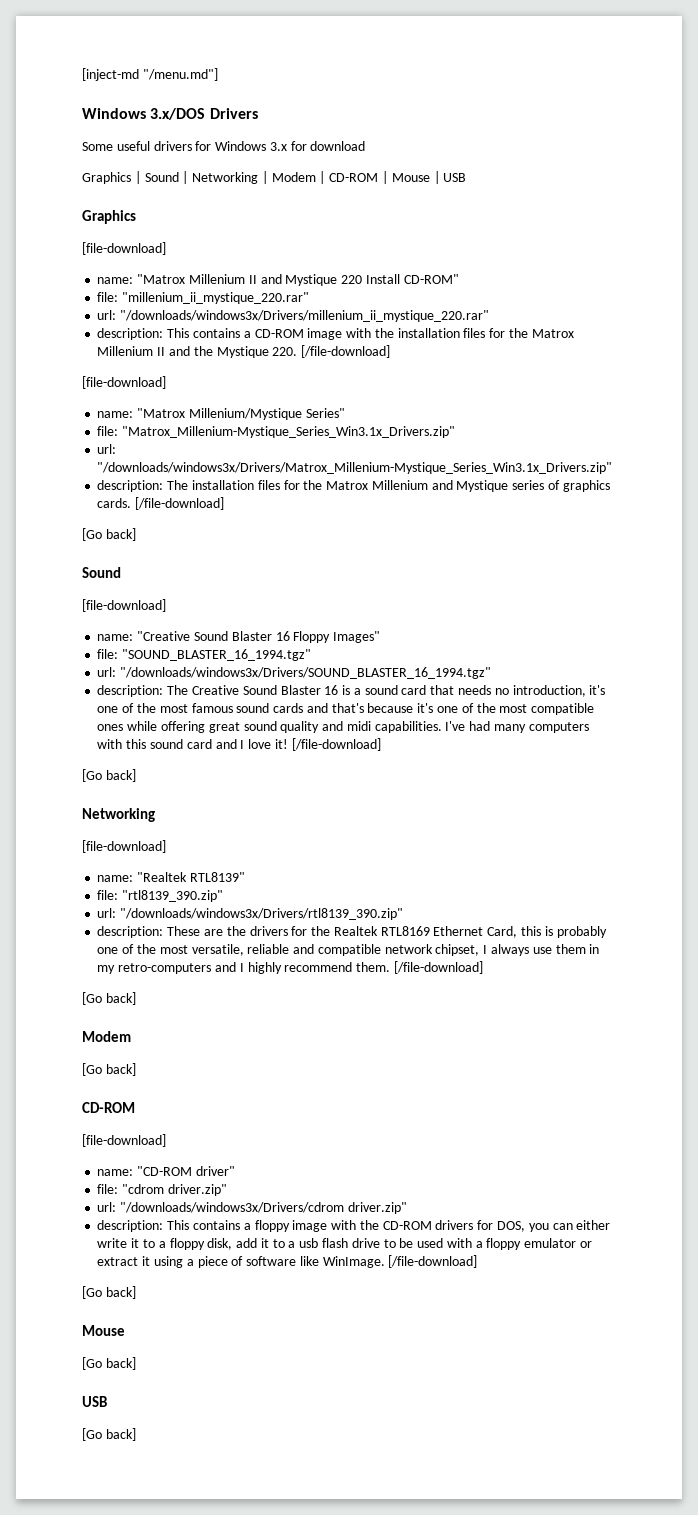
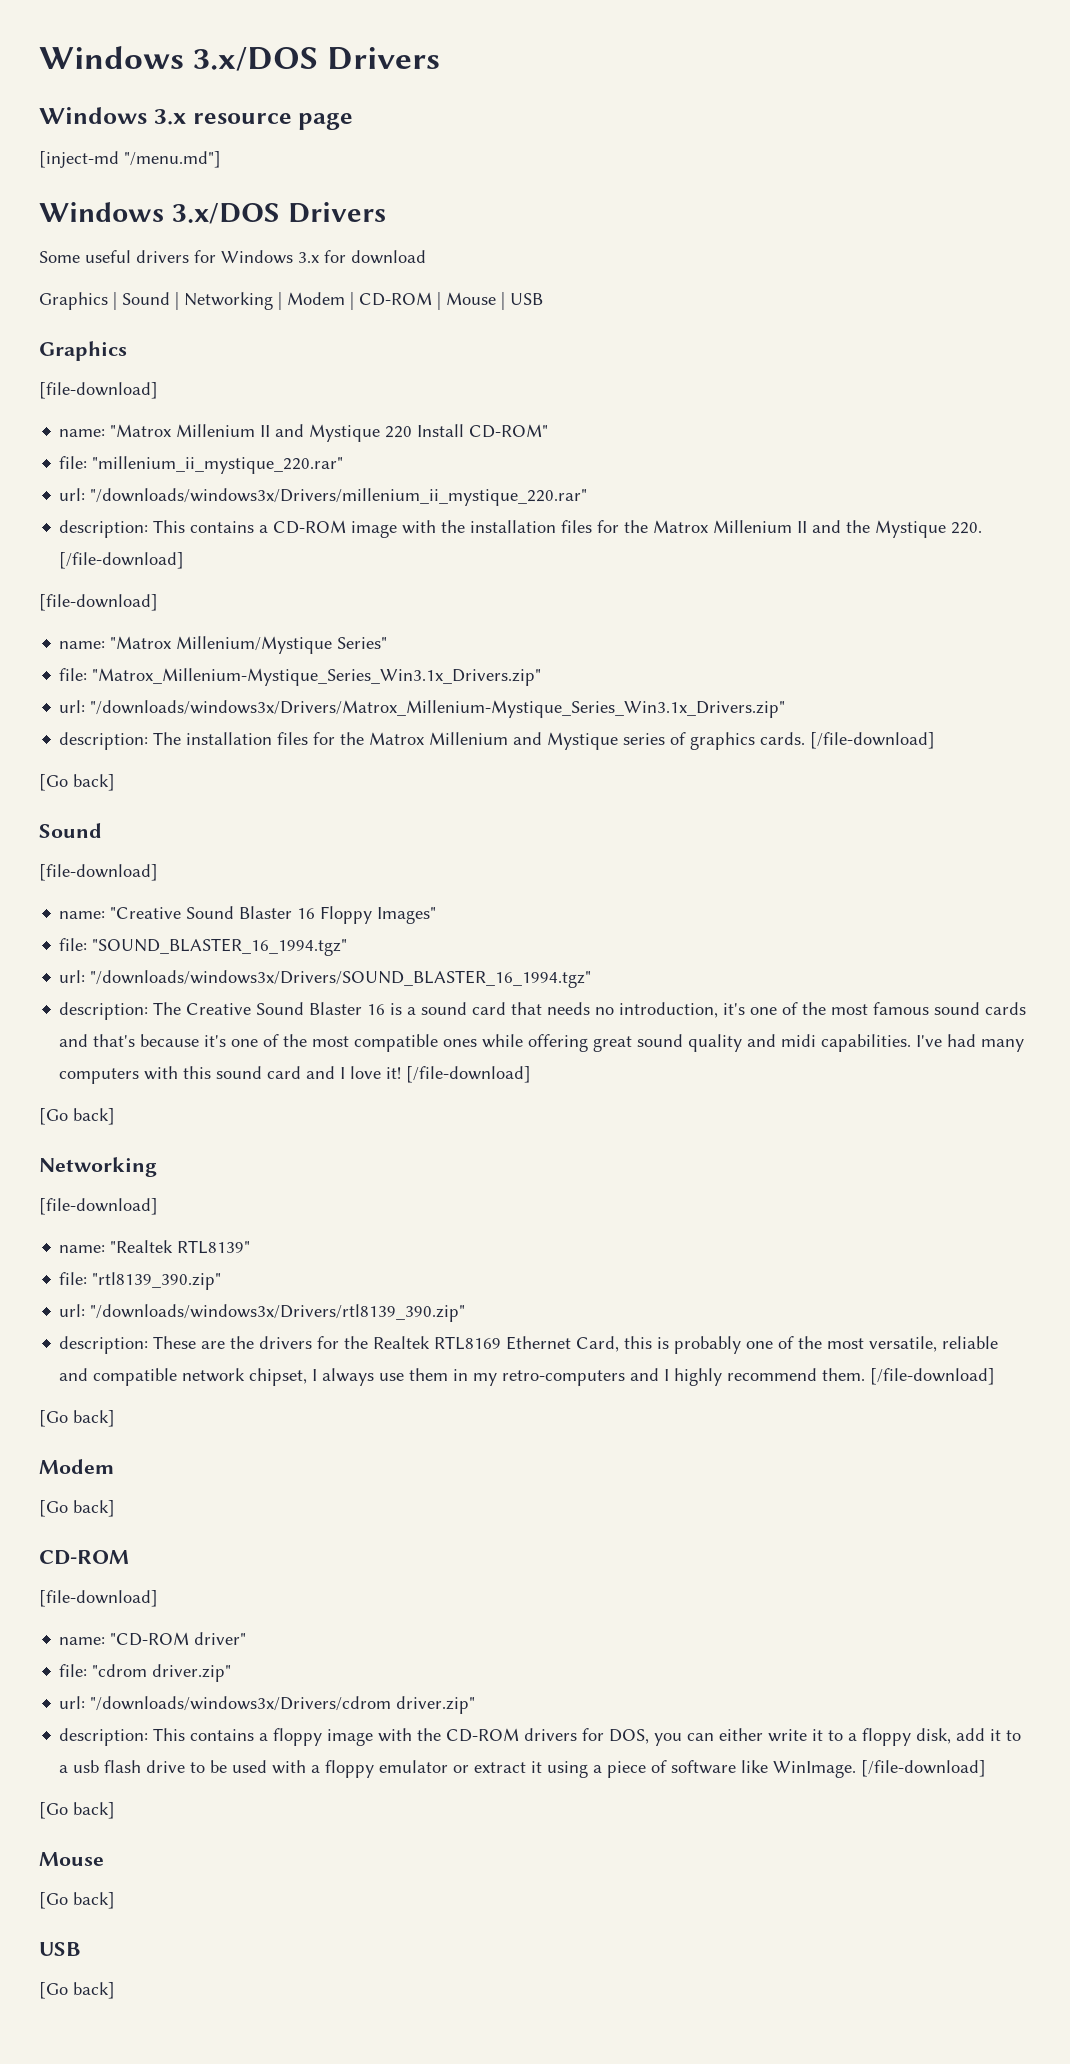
(82, 74) none -> [39,46,441,71] [39,107,354,130] Windows 3.x/DOS Drivers // Windows 3.x resource page //

